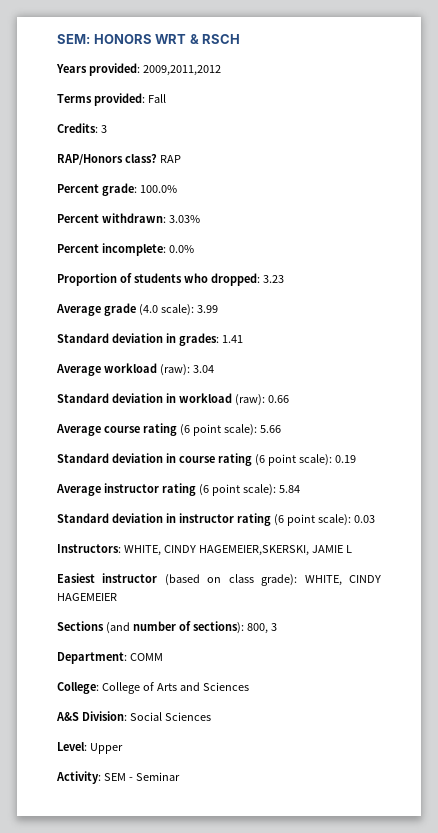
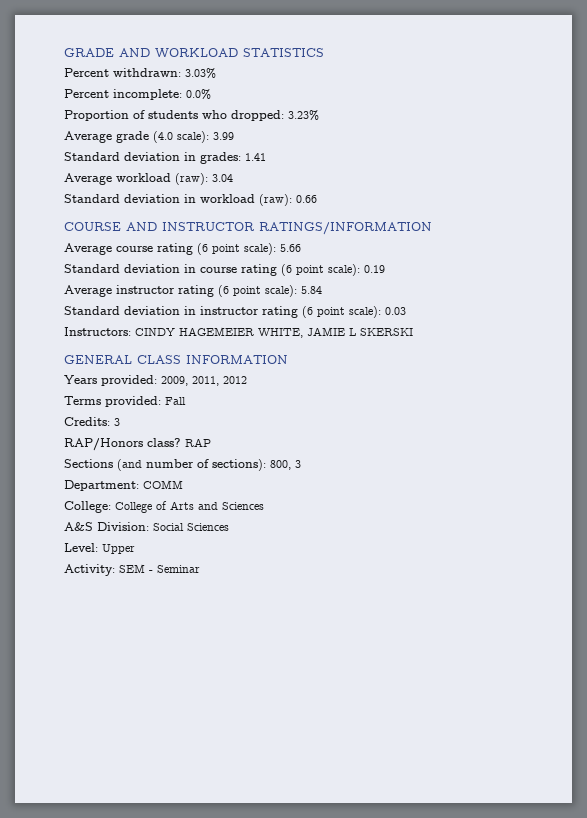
[57,34,241,44] [56,63,221,76] [57,93,166,106] [57,123,107,133] [57,154,181,165] [57,183,177,196] SEM: HONORS WRT & RSCH // Years provided: 2009,2011,2012 // Terms provided: Fall // Credits: 3 // RAP/Honors class? RAP // Percent grade: 100.0% -> [64,48,324,58] GRADE AND WORKLOAD STATISTICS
[262,275,284,283] 3.23 -> [288,110,319,121] 3.23%
(289, 399) none -> [64,222,432,235] // COURSE AND INSTRUCTOR RATINGS/INFORMATION
[123,545,309,556] WHITE, CINDY HAGEMEIER,SKERSKI, -> [135,327,303,338] CINDY HAGEMEIER WHITE,
[57,573,382,586] [57,593,117,601] // Easiest instructor (based on class grade): WHITE, CINDY HAGEMEIER -> [360,328,413,336] [64,355,288,364] [64,375,247,386] [64,396,186,407] [64,417,120,426] [64,438,211,451] SKERSKI // GENERAL CLASS INFORMATION // Years provided: 2009, 2011, 2012 // Terms provided: Fall // Credits: 3 // RAP/Honors class? RAP

